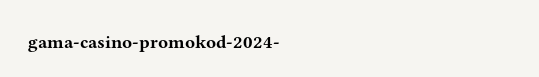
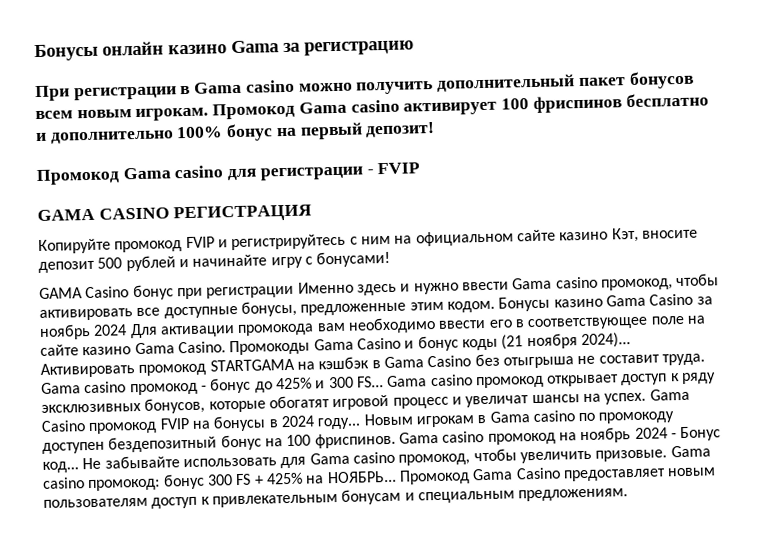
[28,35,280,52] gama-casino-promokod-2024- -> [34,40,414,62] [35,70,694,102] [35,92,709,122] [36,121,436,144] [36,162,421,186] [37,204,313,223] [38,227,698,255] [38,250,391,274] [39,273,720,301] [39,293,713,321] [39,315,706,340] [40,332,631,356] [40,353,705,378] [41,372,717,396] [41,388,690,414] [41,410,675,435] [42,426,722,454] [42,445,711,473] [42,467,717,492] [43,488,629,509] Бонусы онлайн казино Gama за регистрацию // При регистрации в Gama casino можно получить дополнительный пакет бонусов всем новым игрокам. Промокод Gama casino активирует 100 фриспинов бесплатно и дополнительно 100% бонус на первый депозит! // Промокод Gama casino для регистрации - FVIP // GAMA CASINO РЕГИСТРАЦИЯ // Копируйте промокод FVIP и регистрируйтесь с ним на официальном сайте казино Кэт, вносите депозит 500 рублей и начинайте игру с бонусами! // GAMA Casino бонус при регистрации Именно здесь и нужно ввести Gama casino промокод, чтобы активировать все доступные бонусы, предложенные этим кодом. Бонусы казино Gama Casino за ноябрь 2024 Для активации промокода вам необходимо ввести его в соответствующее поле на сайте казино Gama Casino. Промокоды Gama Casino и бонус коды (21 ноября 2024)... Активировать промокод STARTGAMA на кэшбэк в Gama Casino без отыгрыша не составит труда. Gama casino промокод - бонус до 425% и 300 FS... Gama casino промокод открывает доступ к ряду эксклюзивных бонусов, которые обогатят игровой процесс и увеличат шансы на успех. Gama Casino промокод FVIP на бонусы в 2024 году... Новым игрокам в Gama casino по промокоду доступен бездепозитный бонус на 100 фриспинов. Gama casino промокод на ноябрь 2024 - Бонус код... Не забывайте использовать для Gama casino промокод, чтобы увеличить призовые. Gama casino промокод: бонус 300 FS + 425% на НОЯБРЬ... Промокод Gama Casino предоставляет новым пользователям доступ к привлекательным бонусам и специальным предложениям.

